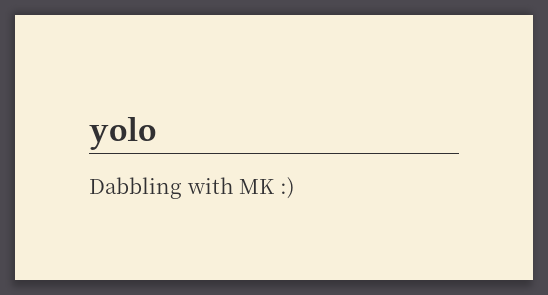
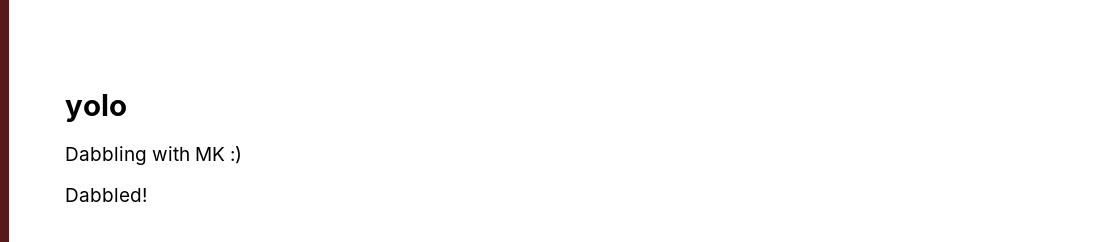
(294, 188) none -> [65,188,147,202] // Dabbled!

